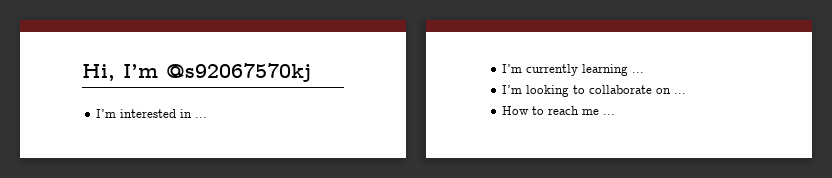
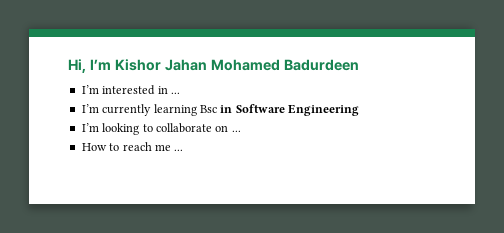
[166,63,312,82] @s92067570kj -> [114,59,359,71] Kishor Jahan Mohamed Badurdeen
[632,72,645,73] ... -> [199,104,359,116] Bsc in Software Engineering

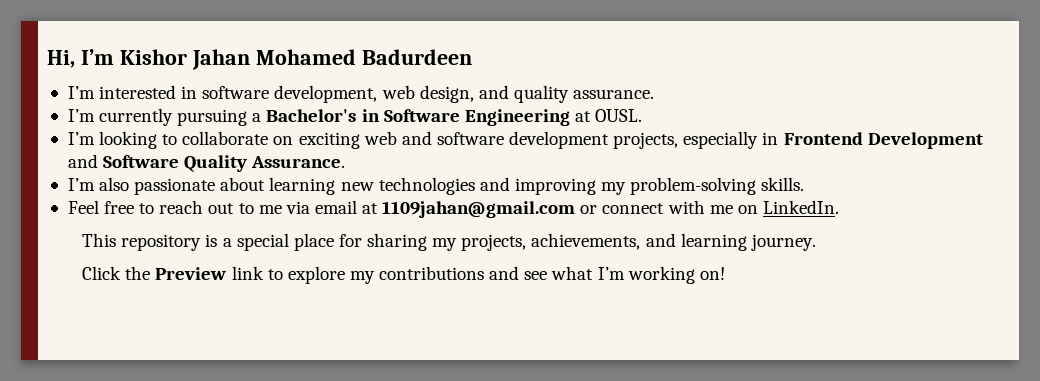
[170,92,180,94] ... -> [202,85,655,103] software development, web design, and quality assurance.
[153,104,217,116] learning Bsc -> [177,109,357,126] pursuing a Bachelor's
(359, 110) none -> [574,109,643,122] at OUSL.
[231,130,241,132] [81,142,184,151] ... // How to reach me ... -> [298,131,983,149] [67,154,346,172] [67,177,805,195] [67,200,839,218] [82,233,816,251] [82,266,725,284] exciting web and software development projects, especially in Frontend Development and Software Quality Assurance. // I’m also passionate about learning new technologies and improving my problem-solving skills. // Feel free to reach out to me via email at 1109jahan@gmail.com or connect with me on LinkedIn. // This repository is a special place for sharing my projects, achievements, and learning journey. // Click the Preview link to explore my contributions and see what I’m working on!

